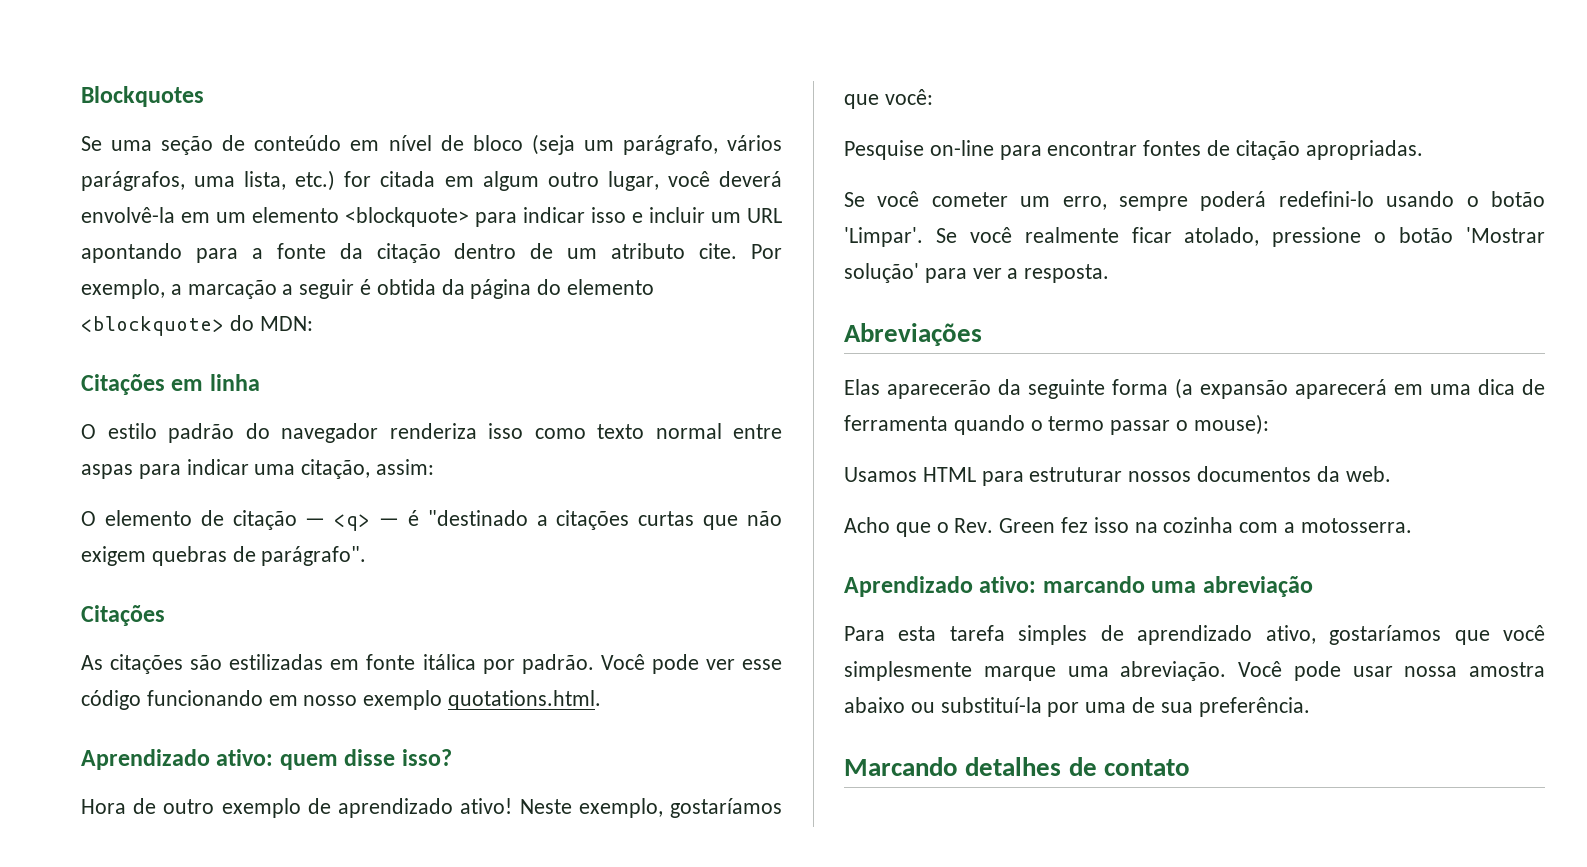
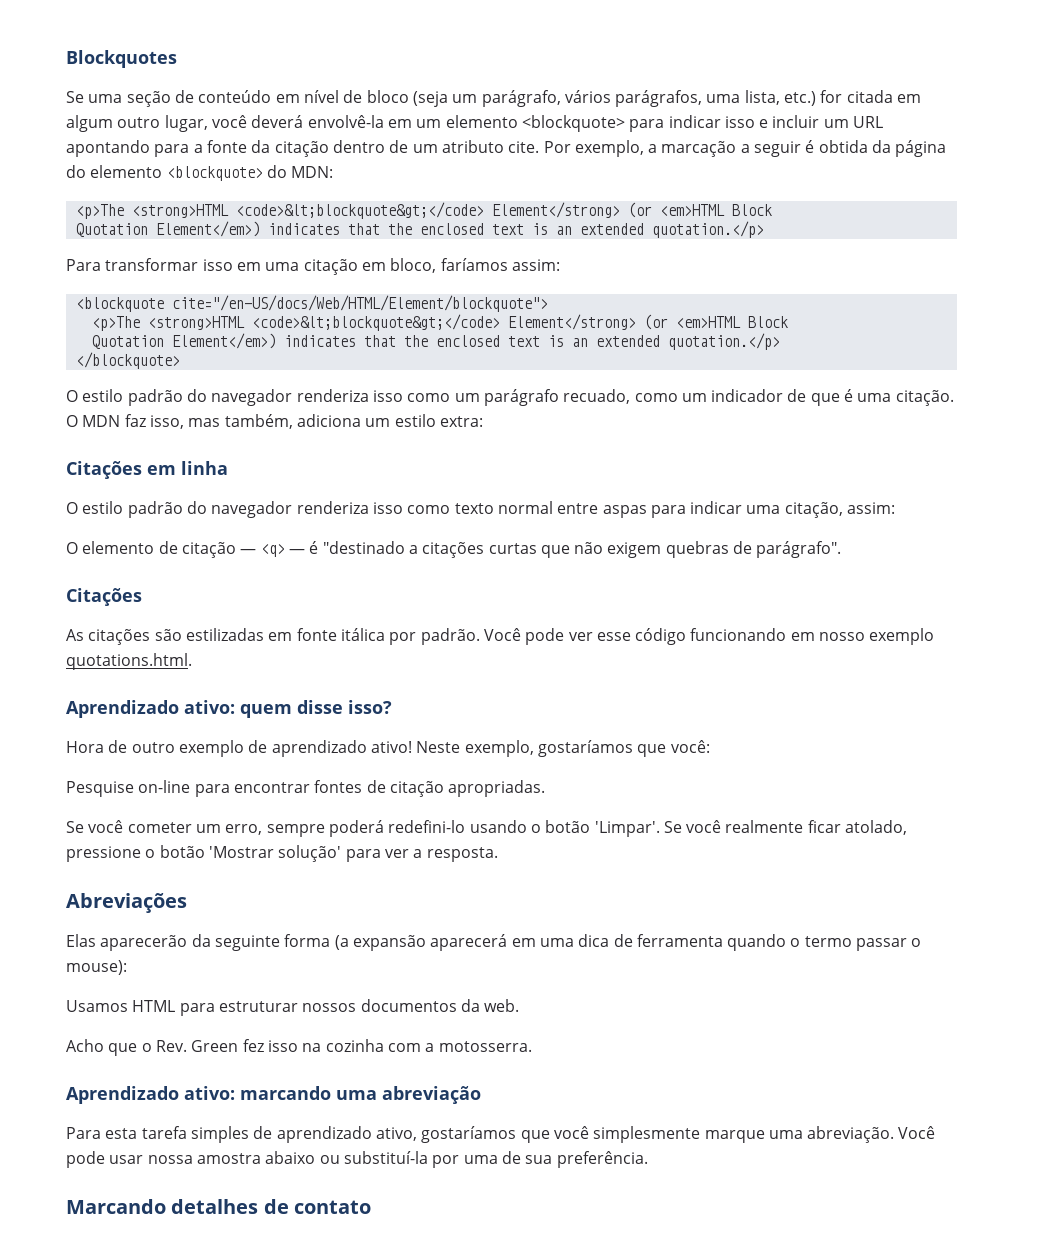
(313, 323) none -> [75,202,772,219] [75,221,764,238] [66,258,560,275] [75,295,548,312] [91,314,788,331] [91,333,780,350] [75,352,180,369] [66,389,954,406] [66,414,483,429] // <p>The <strong>HTML <code>&lt;blockquote&gt;</code> Element</strong> (or <em>HTML Block // Quotation Element</em>) indicates that the enclosed text is an extended quotation.</p> // Para transformar isso em uma citação em bloco, faríamos assim: // <blockquote cite="/en-US/docs/Web/HTML/Element/blockquote"> // <p>The <strong>HTML <code>&lt;blockquote&gt;</code> Element</strong> (or <em>HTML Block // Quotation Element</em>) indicates that the enclosed text is an extended quotation.</p> // </blockquote> // O estilo padrão do navegador renderiza isso como um parágrafo recuado, como um indicador de que é uma citação. O MDN faz isso, mas também, adiciona um estilo extra:

